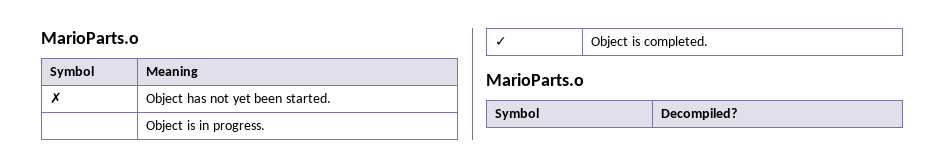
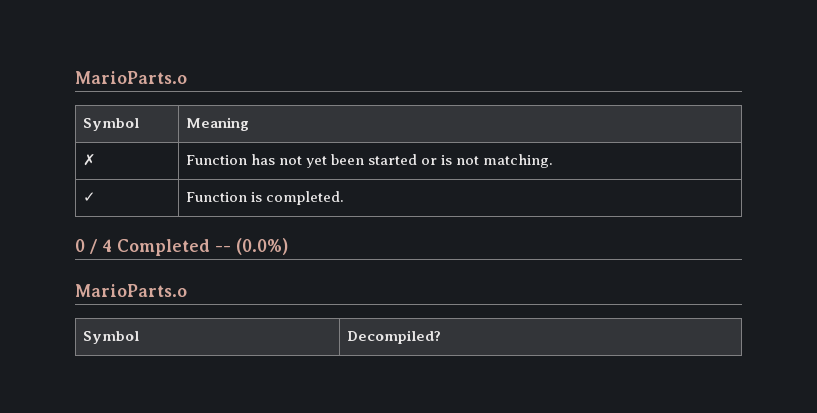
[146,93,184,105] Object -> [185,155,247,165] Function
[286,93,332,103] [146,120,265,132] started. // | Object is in progress. -> [368,154,554,168] started or is not matching.
[591,36,629,48] Object -> [185,192,247,202] Function
(708, 42) none -> [75,238,288,256] // 0 / 4 Completed -- (0.0%)

